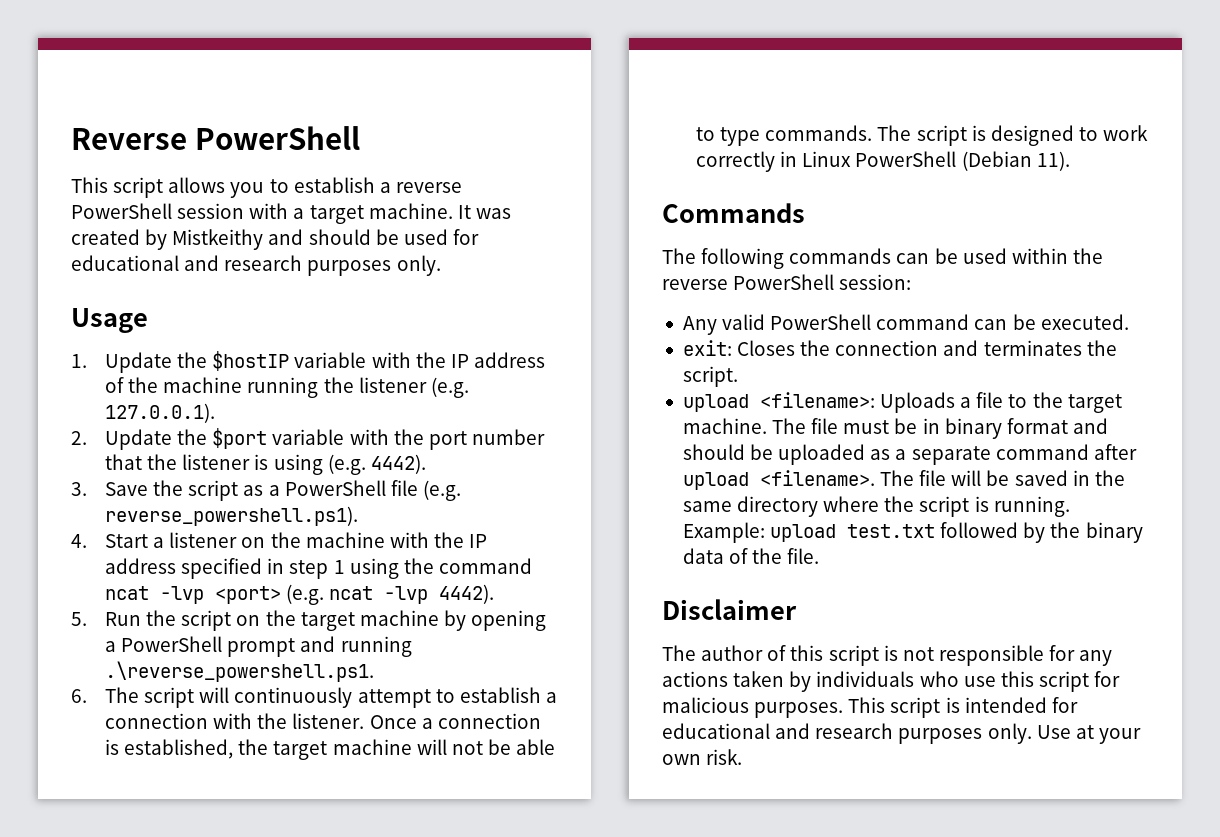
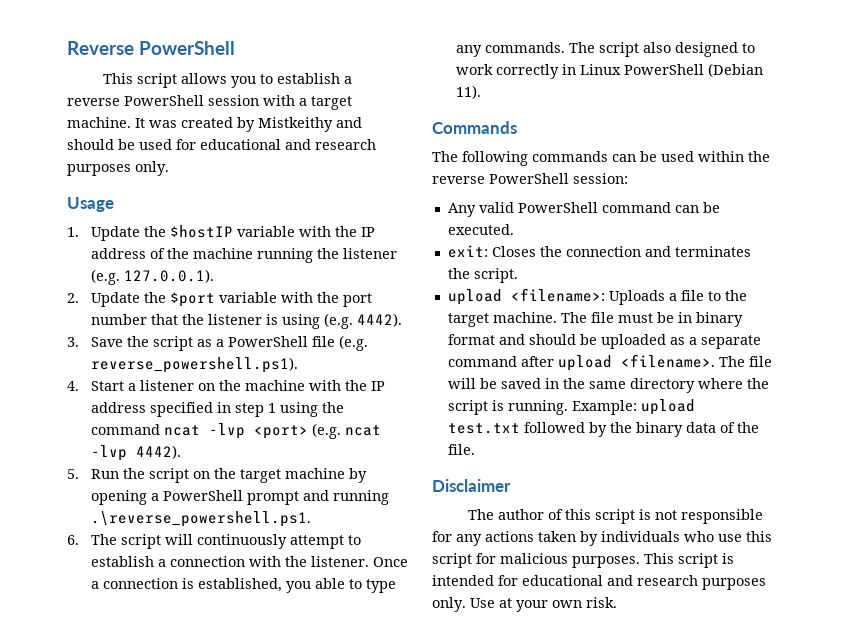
[238,739,511,760] the target machine will not be -> [285,581,311,593] you
(761, 136) none -> [455,45,482,57] any
[971,125,986,141] is -> [642,42,671,53] also

